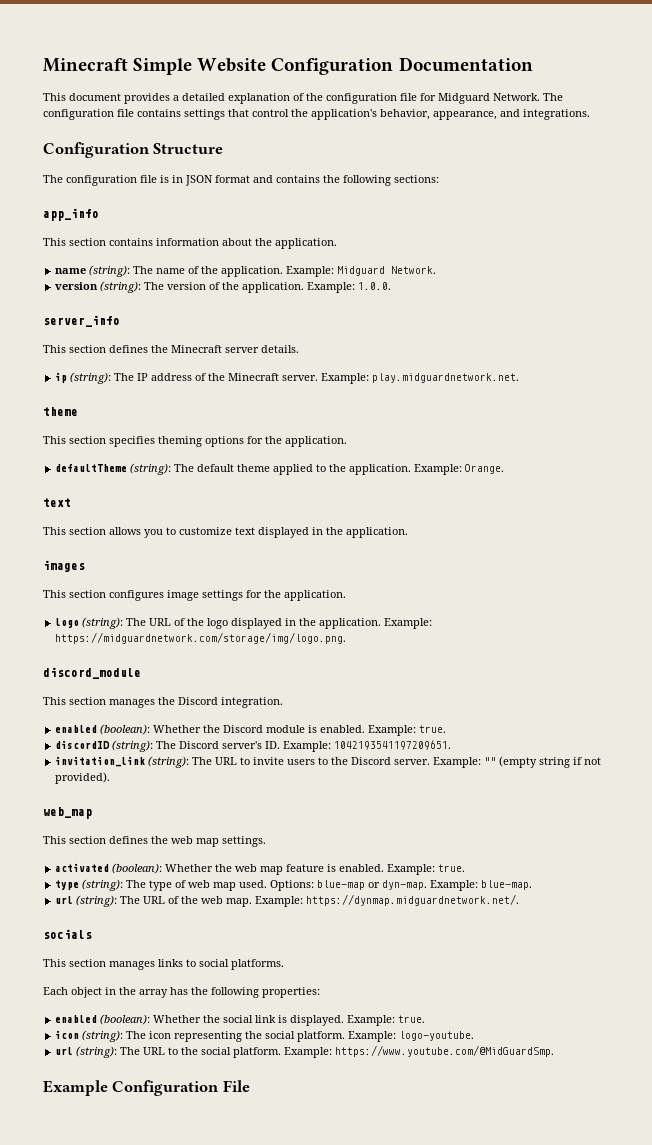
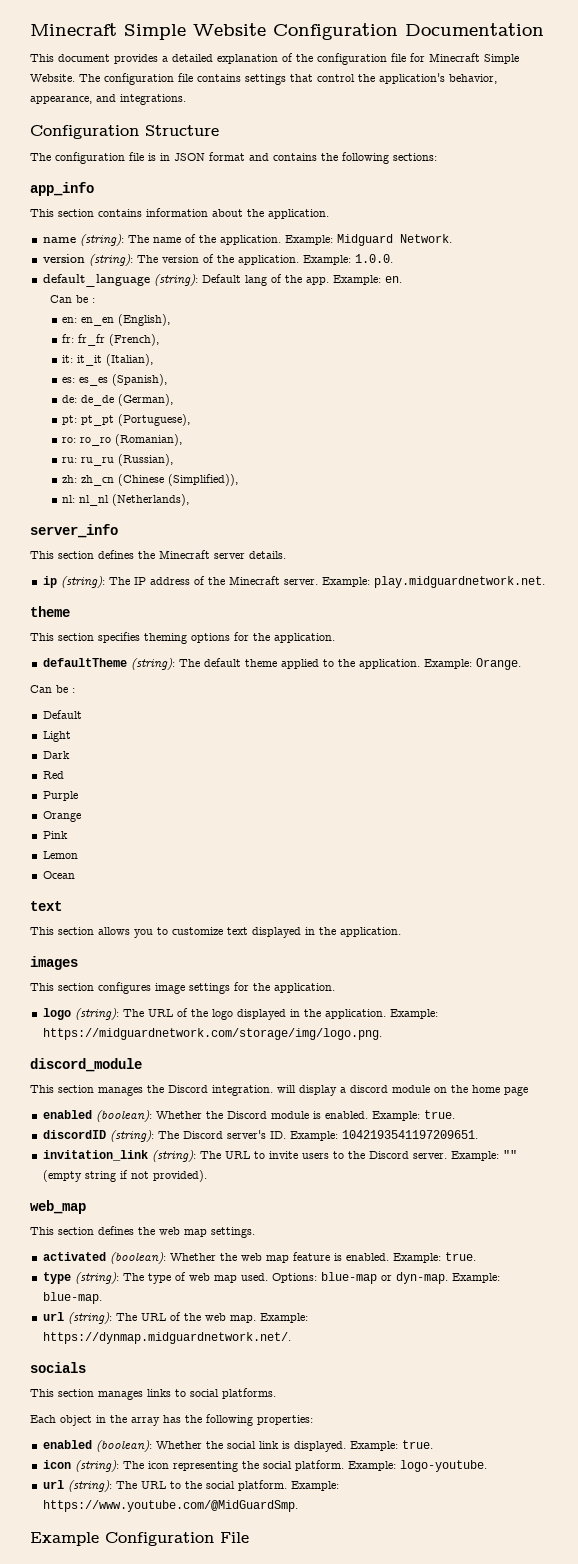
[438,93,540,104] Midguard Network. -> [429,53,519,64] [30,74,75,82] Minecraft Simple Website.
(392, 286) none -> [42,274,402,287] [49,295,95,303] [62,314,171,326] [62,334,160,346] [62,354,154,366] [62,374,168,386] [62,394,174,406] [62,414,191,426] [62,434,183,446] [62,454,174,466] [62,474,239,486] [62,494,190,506] // default_language (string): Default lang of the app. Example: en. // Can be : // en: en_en (English), // fr: fr_fr (French), // it: it_it (Italian), // es: es_es (Spanish), // de: de_de (German), // pt: pt_pt (Portuguese), // ro: ro_ro (Romanian), // ru: ru_ru (Russian), // zh: zh_cn (Chinese (Simplified)), // nl: nl_nl (Netherlands),
(505, 469) none -> [30,685,75,693] [42,710,82,719] [42,731,71,742] [42,751,70,759] [42,771,64,779] [42,791,78,801] [42,811,81,822] [42,831,68,839] [42,851,78,859] [42,871,75,879] // Can be : // Default // Light // Dark // Red // Purple // Orange // Pink // Lemon // Ocean
(283, 702) none -> [277,1085,528,1096] will display a discord module on the home page

